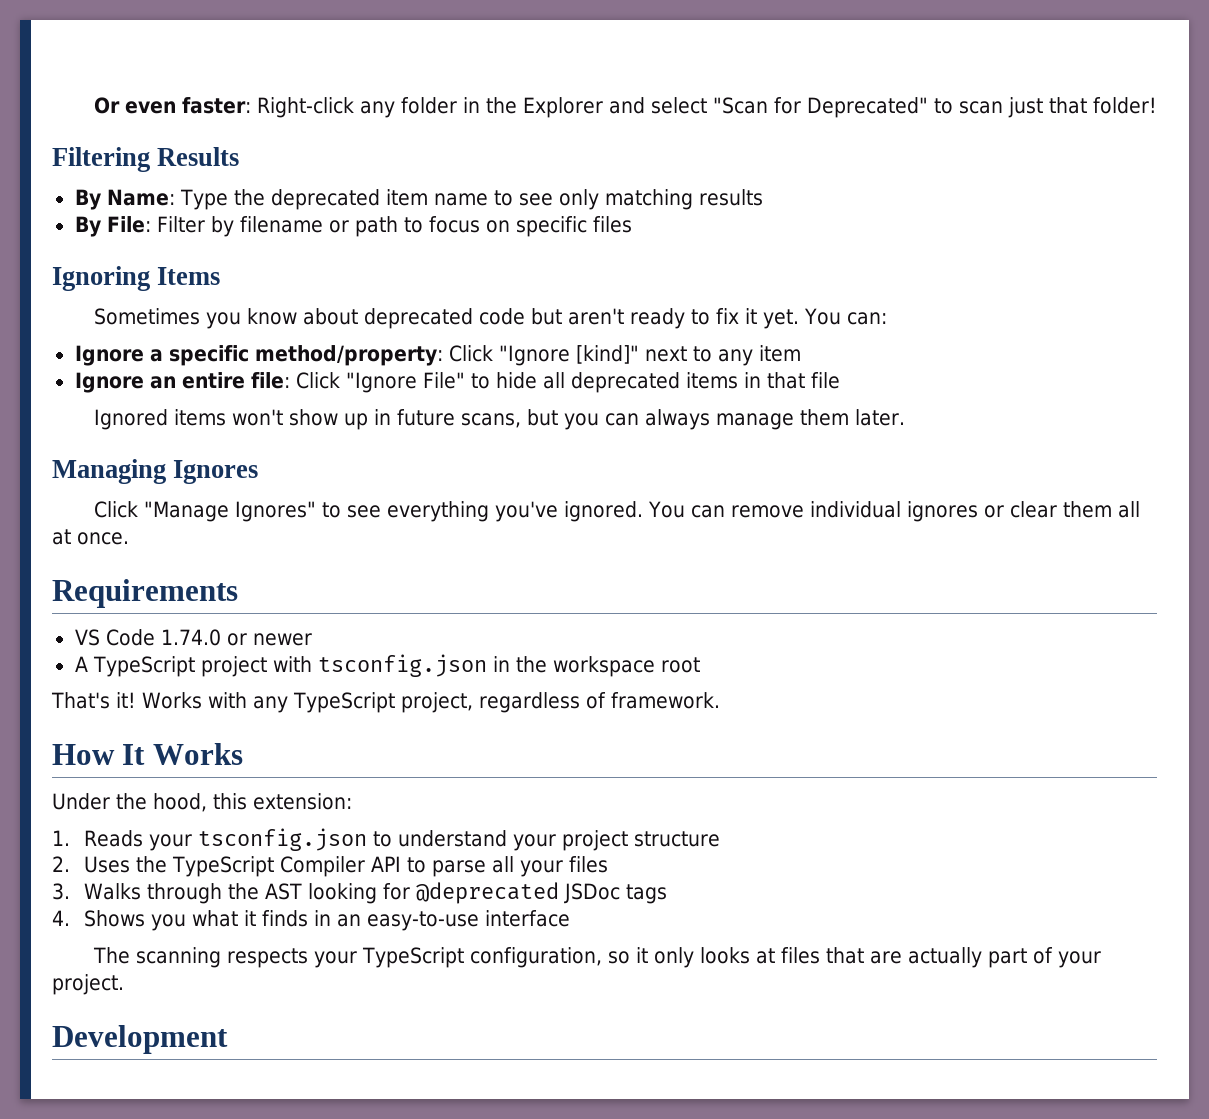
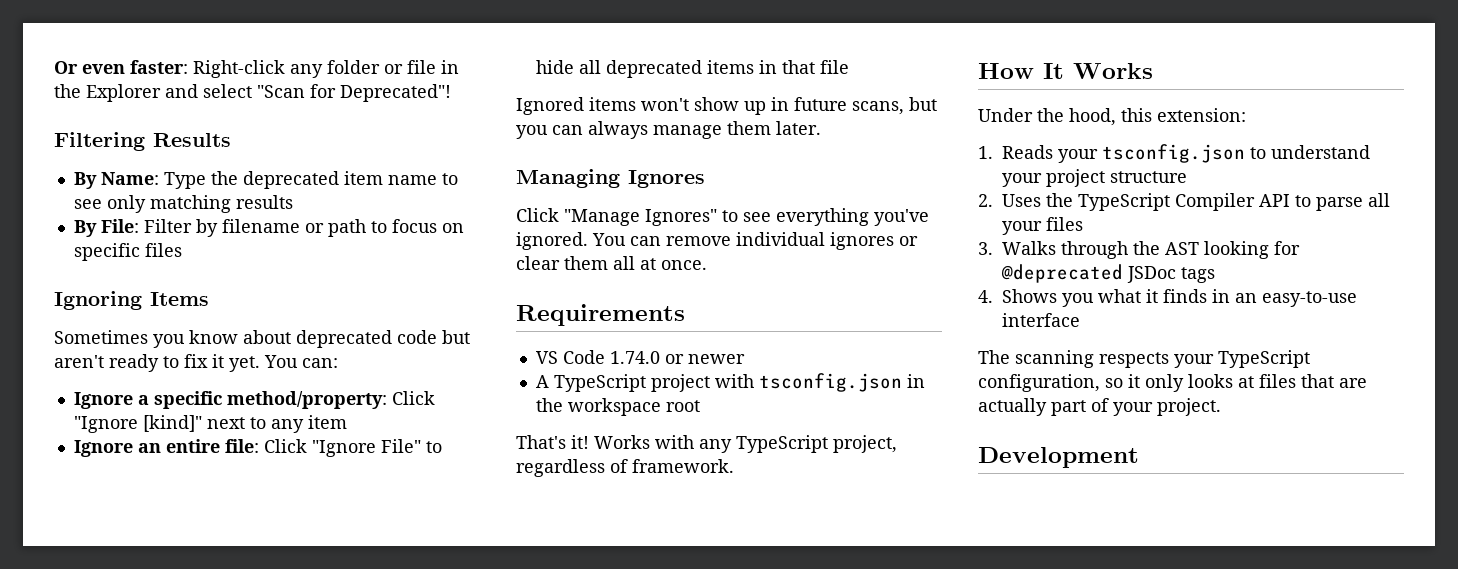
(457, 105) none -> [384,60,436,74] or file
[806,97,1157,118] Deprecated" to scan just that folder! -> [340,84,451,102] Deprecated"!

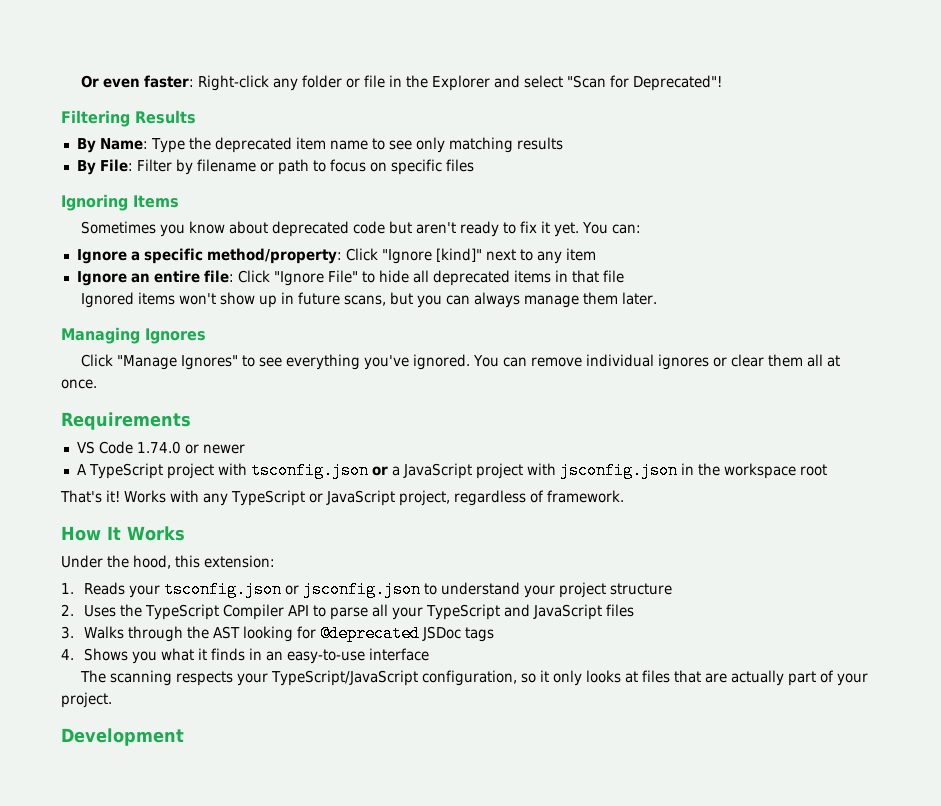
(902, 382) none -> [371,462,678,479] or a JavaScript project with jsconfig.json
(828, 444) none -> [308,490,395,506] or JavaScript
(1245, 153) none -> [284,581,421,598] or jsconfig.json
(1042, 228) none -> [425,604,602,620] TypeScript and JavaScript
[1218,350,1310,368] TypeScript -> [271,670,419,686] TypeScript/JavaScript

